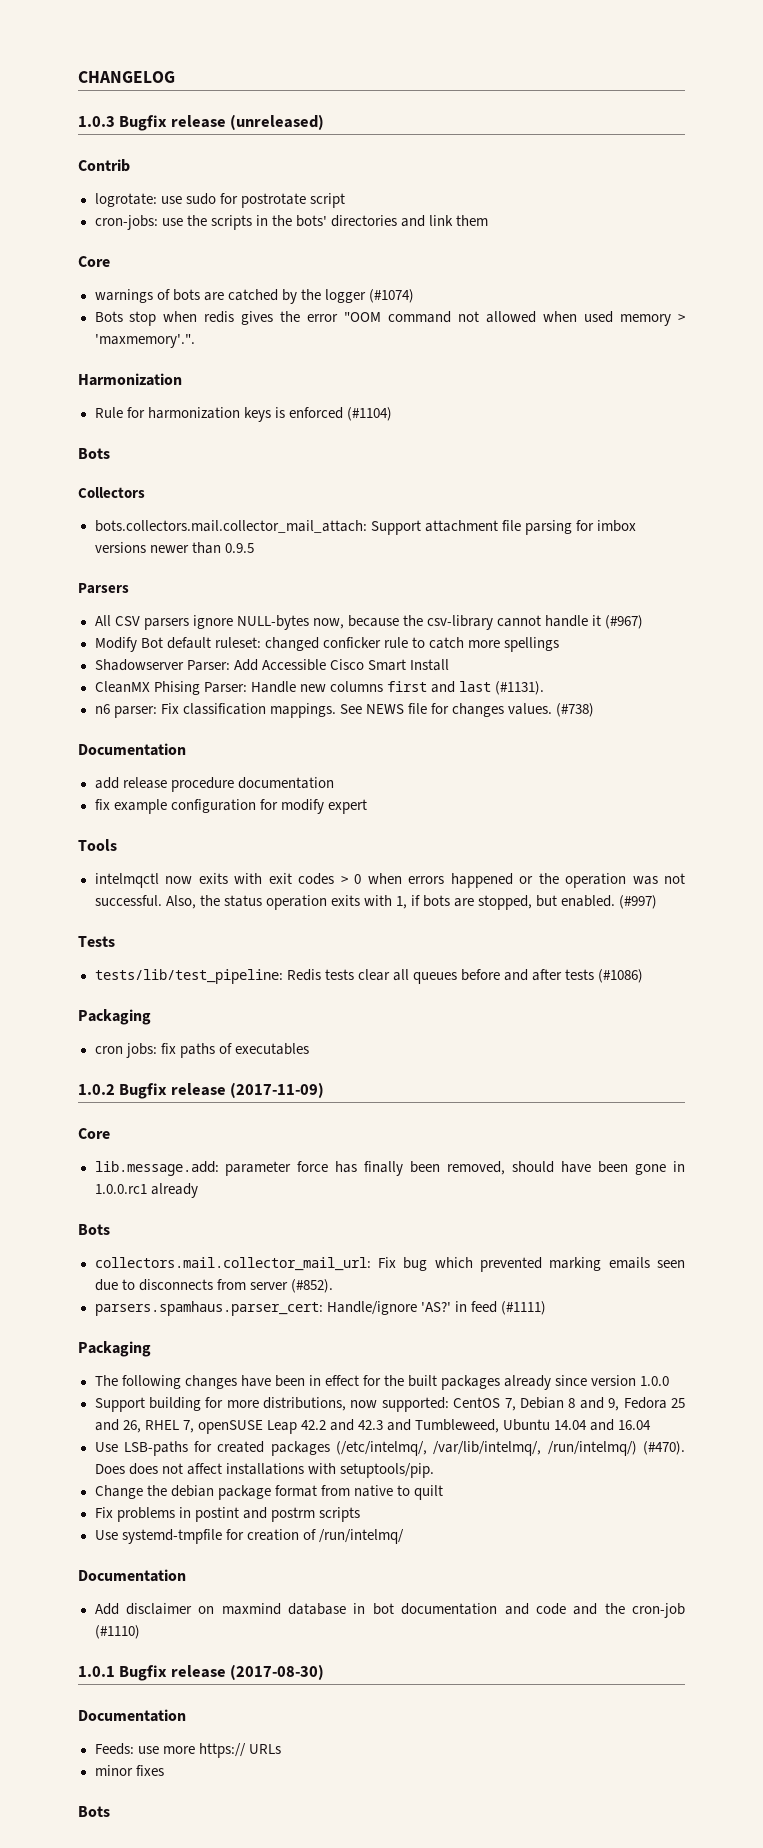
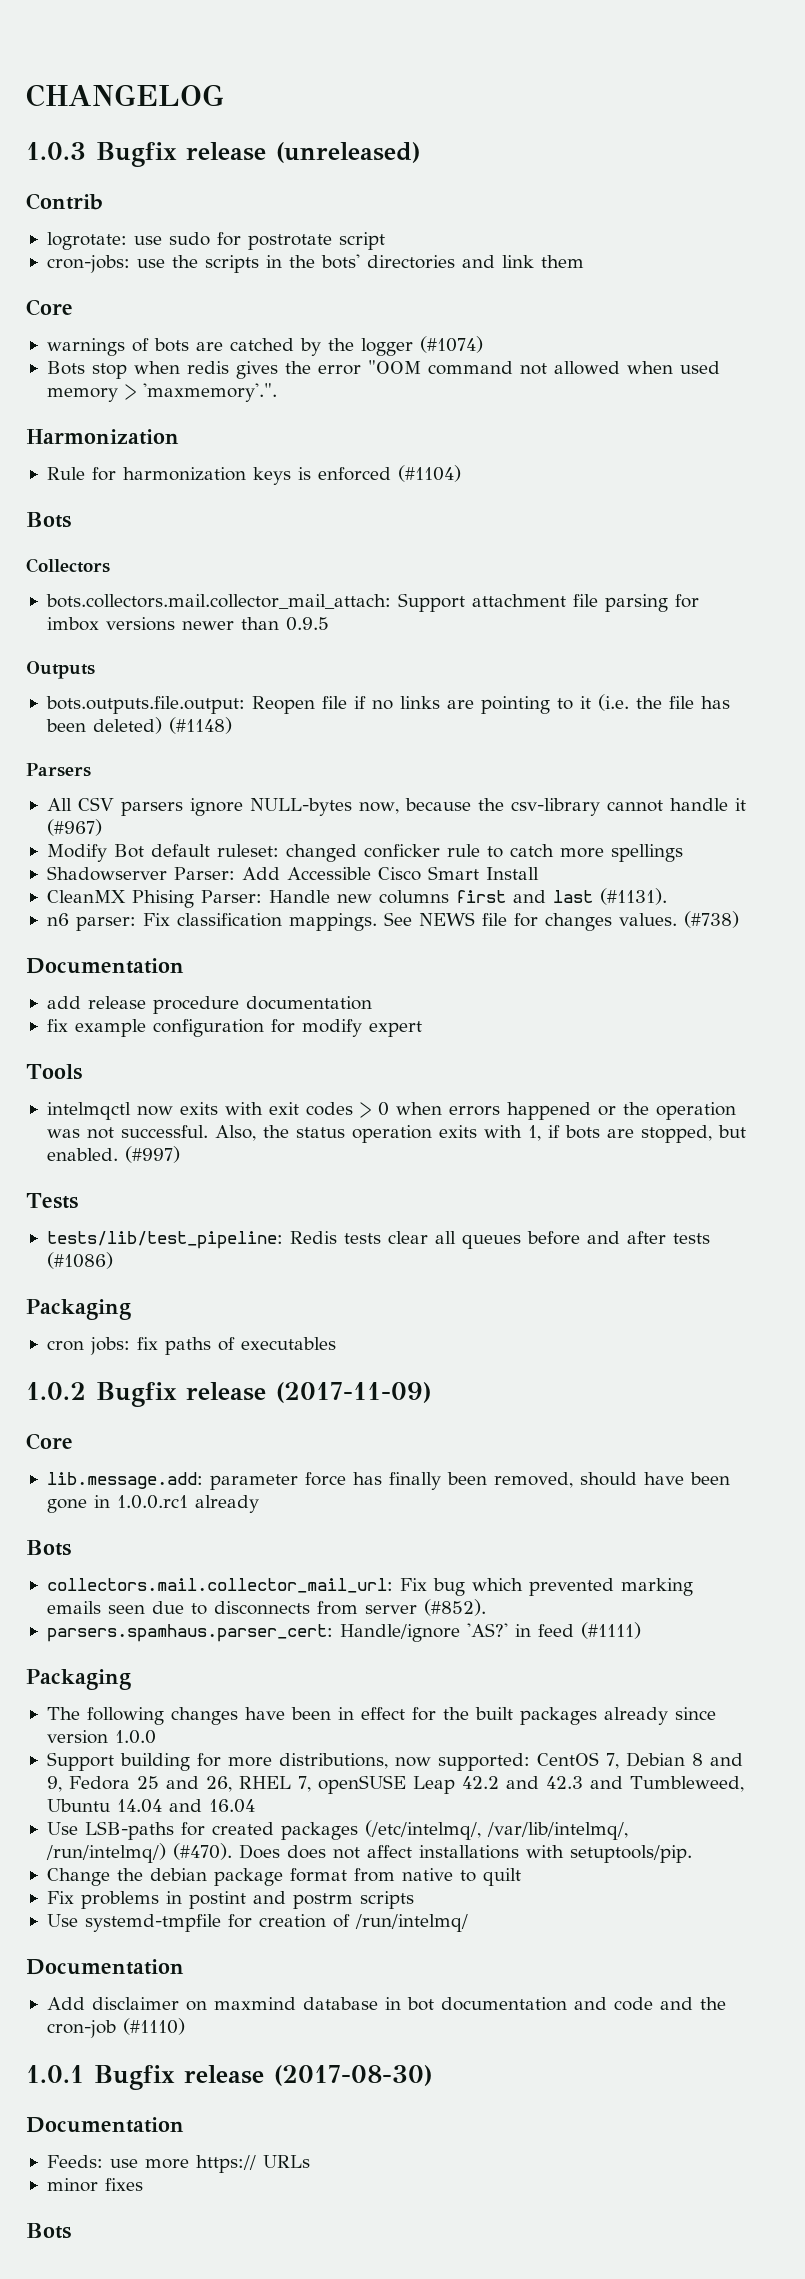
(254, 548) none -> [26,661,95,679] [45,694,730,714] [45,717,232,734] // Outputs // bots.outputs.file.output: Reopen file if no links are pointing to it (i.e. the file has been deleted) (#1148)

